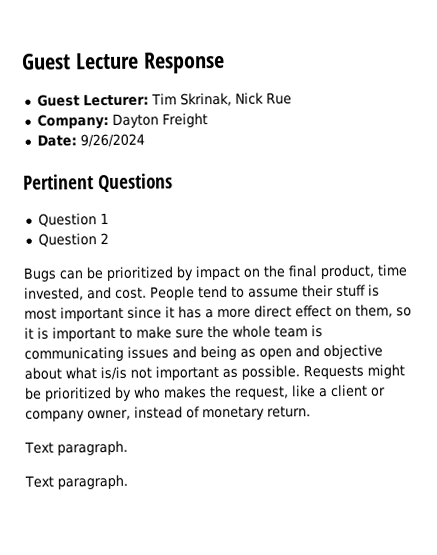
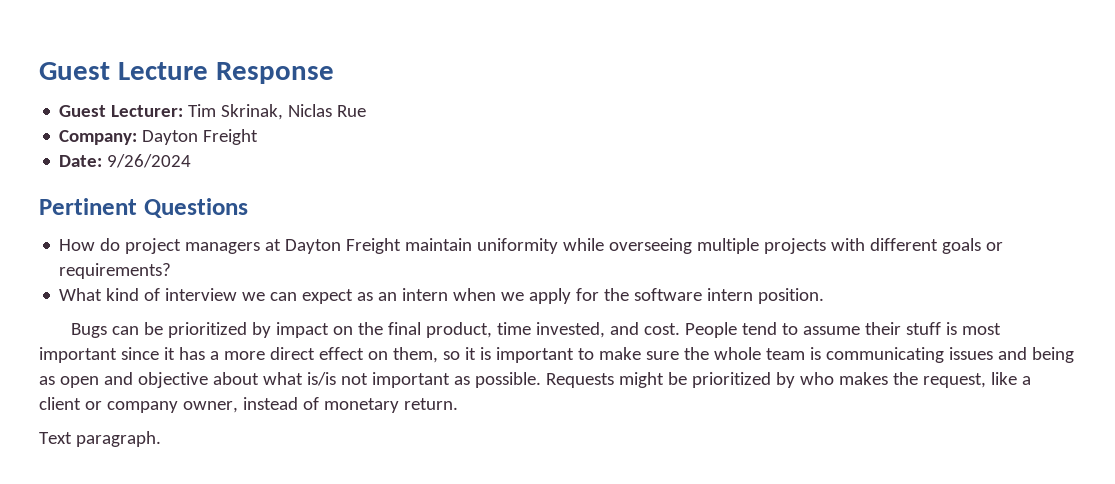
[234,92,264,105] Nick -> [288,104,333,117] Niclas
[37,212,109,227] [37,232,109,247] Question 1 // Question 2 -> [59,238,1004,254] [59,263,172,279] [59,288,825,304] How do project managers at Dayton Freight maintain uniformity while overseeing multiple projects with different goals or requirements? // What kind of interview we can expect as an intern when we apply for the software intern position.
[24,474,128,490] // Text paragraph. -> (161, 439) none

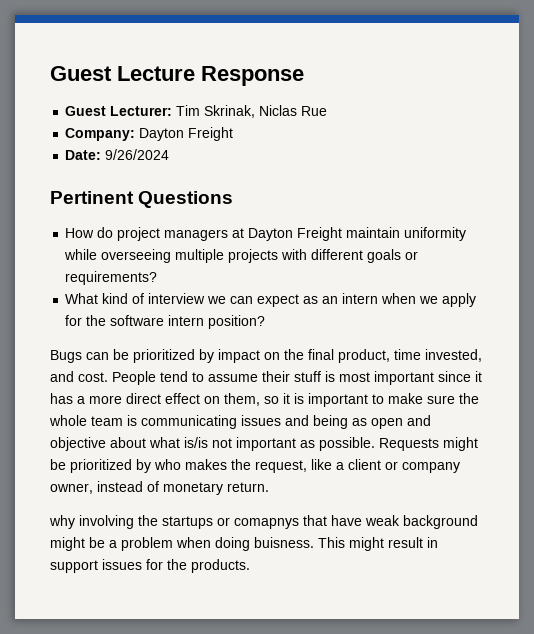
[758,288,825,304] position. -> [208,315,266,329] position?
[39,431,161,447] Text paragraph. -> [49,515,478,529] [50,537,438,551] [50,559,250,573] why involving the startups or comapnys that have weak background might be a problem when doing buisness. This might result in support issues for the products.

